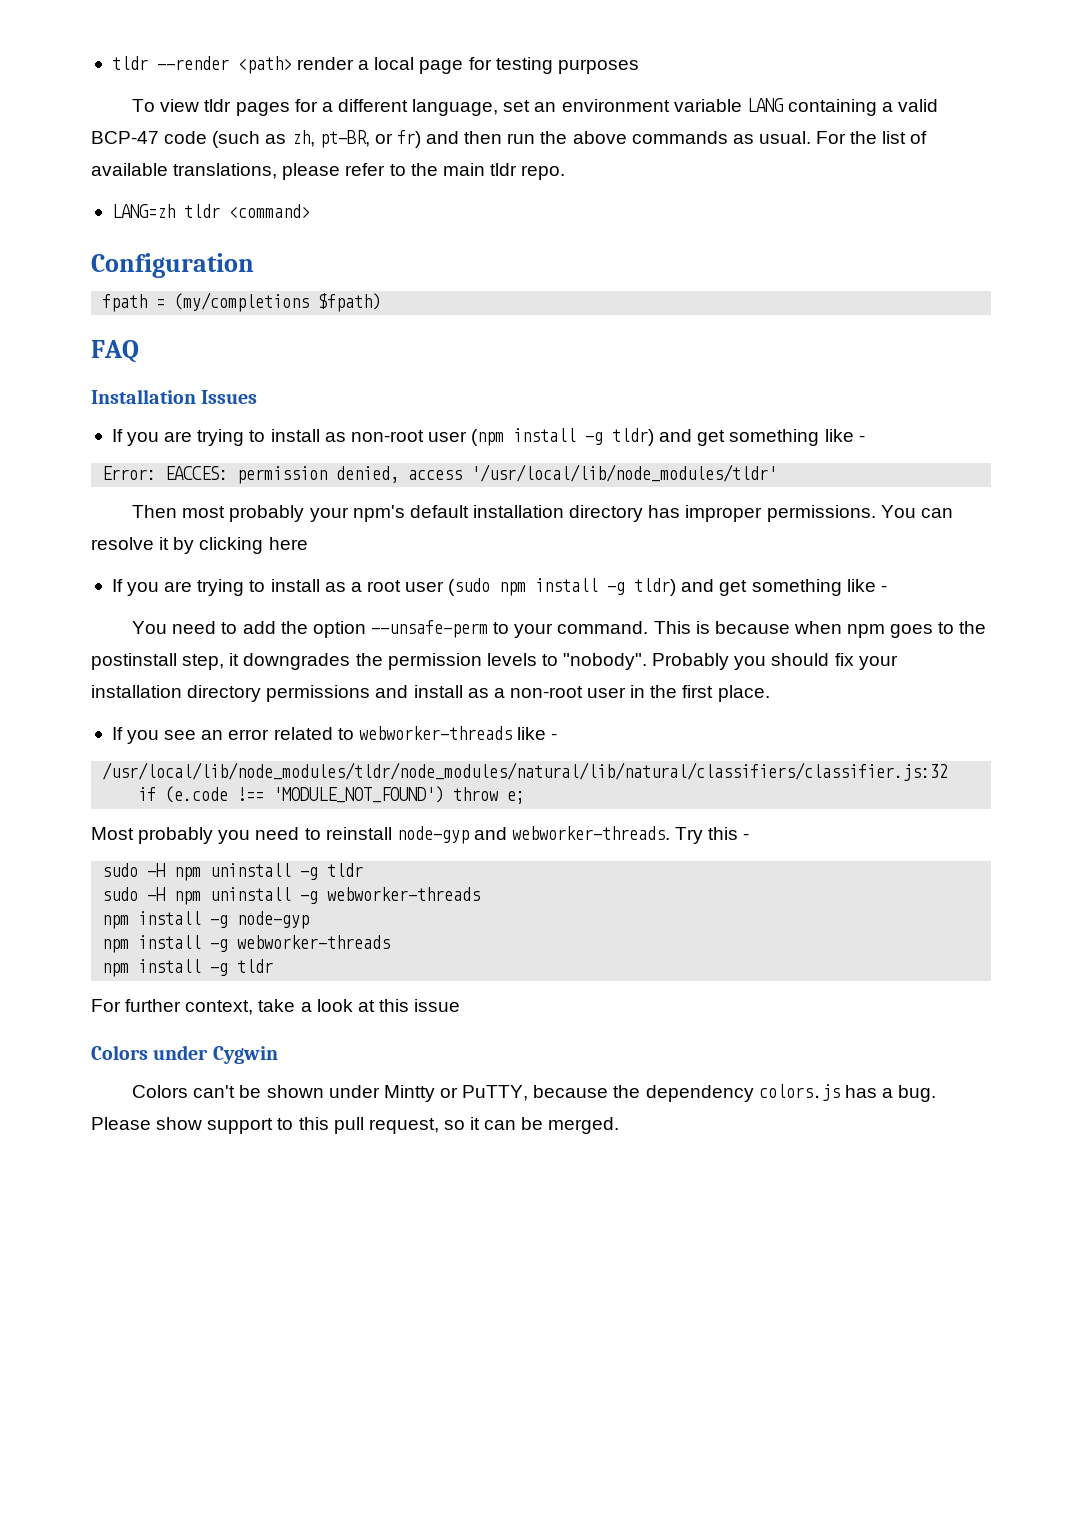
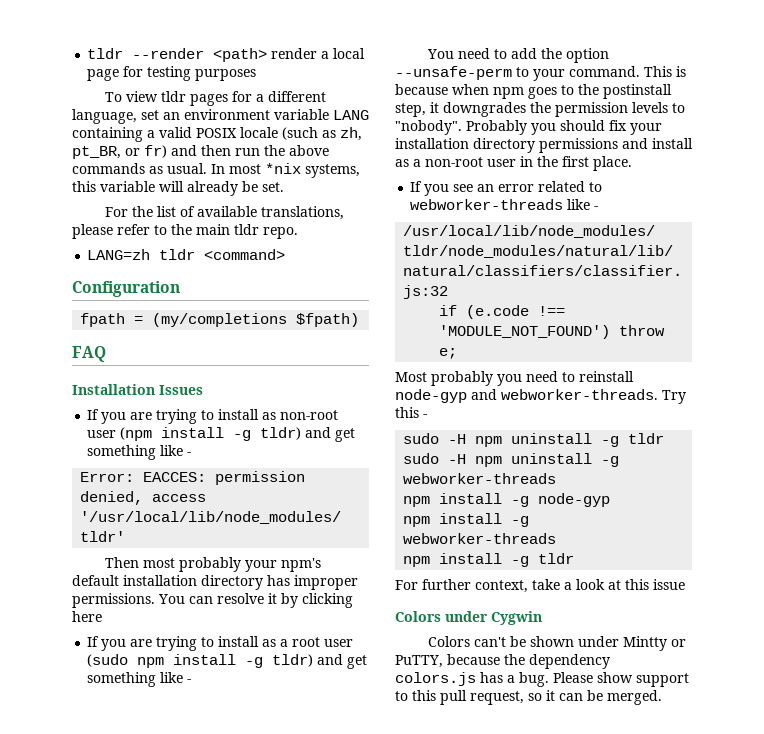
[91,131,208,144] BCP-47 code -> [196,127,278,138] POSIX locale
[319,130,370,148] pt-BR, -> [72,146,121,159] pt_BR,
(811, 137) none -> [211,163,360,178] [72,181,284,196] In most *nix systems, this variable will already be set. //

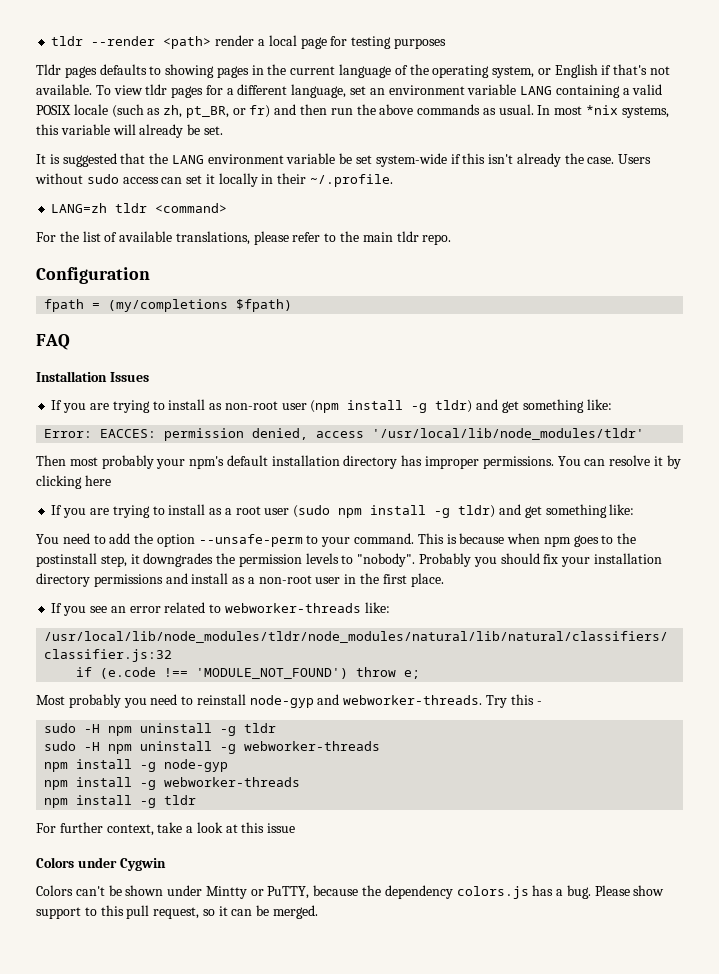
(257, 75) none -> [36,64,671,78] [36,84,92,95] Tldr pages defaults to showing pages in the current language of the operating system, or English if that's not available.
(284, 187) none -> [36,153,652,167] [35,173,394,187] [51,203,228,213] // It is suggested that the LANG environment variable be set system-wide if this isn't already the case. Users without sudo access can set it locally in their ~/.profile. // LANG=zh tldr <command>
[87,249,286,260] // LANG=zh tldr <command> -> (452, 239) none
[160,445,192,456] like - -> [586,399,612,410] like:
[160,672,192,683] like - -> [609,504,635,515] like:
[567,199,599,210] like - -> [364,602,390,613] like:

